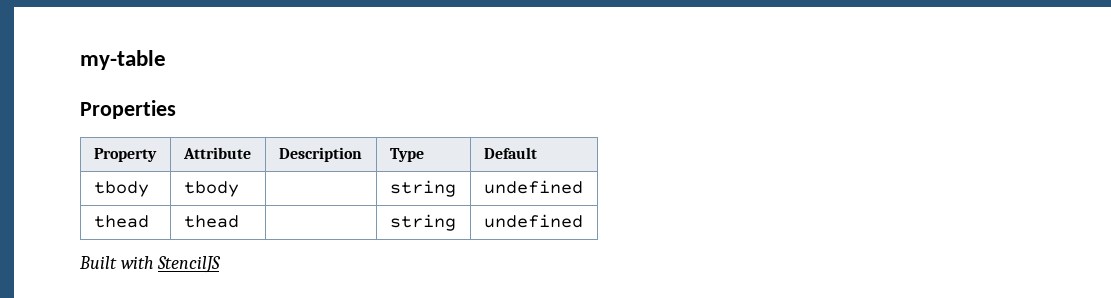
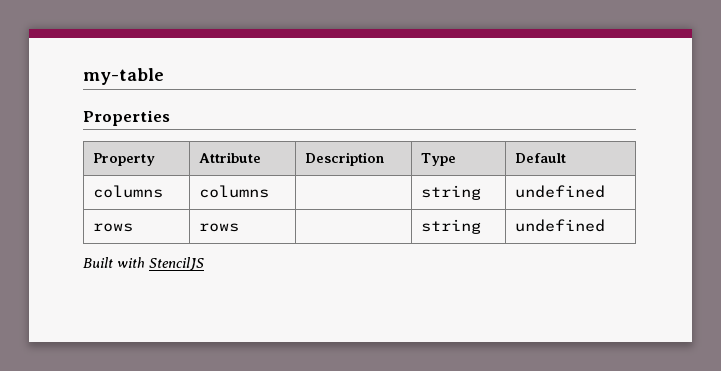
[93,181,149,197] [183,181,239,197] [389,180,456,197] [483,180,583,194] [93,215,149,228] [183,215,239,228] tbody | tbody | | string | undefined // thead | thead -> [93,185,164,198] [199,185,270,198] [421,185,482,200] [515,185,606,198] [93,223,134,232] [199,223,240,232] columns | columns | | string | undefined // rows | rows

